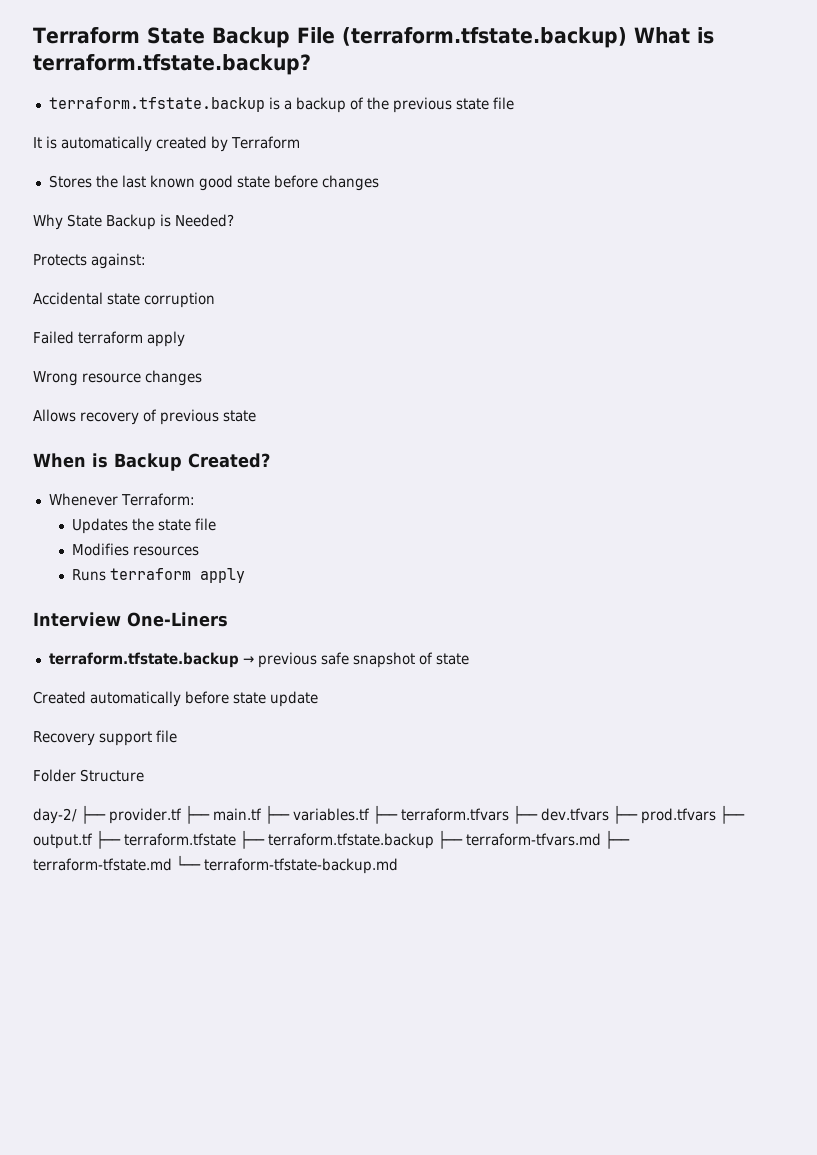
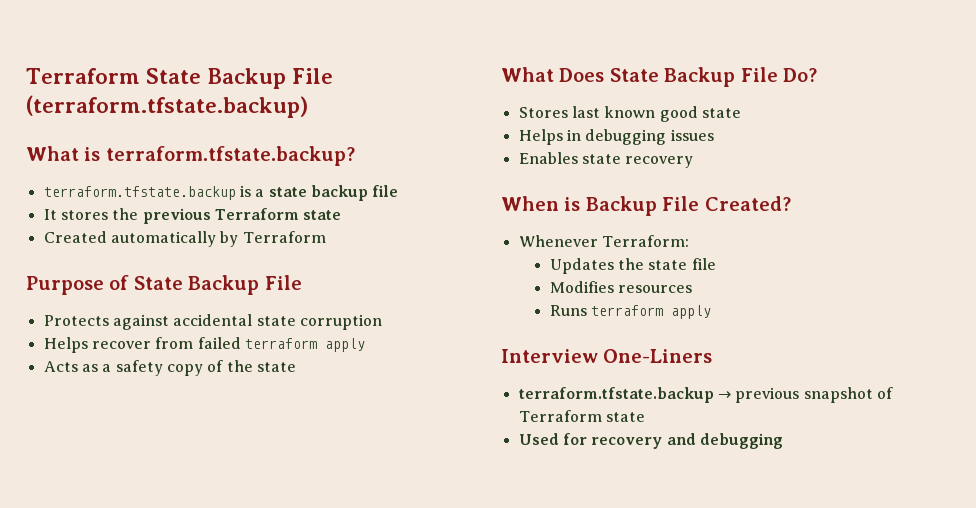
(627, 37) none -> (308, 106) //
[295,97,514,113] [33,136,300,152] backup of the previous state file // It is automatically created by Terraform -> [268,185,399,201] [43,208,342,224] [43,231,326,247] [26,275,302,295] [43,314,382,330] [43,337,365,353] [43,360,296,376] [501,67,817,87] state backup file // It stores the previous Terraform state // Created automatically by Terraform // Purpose of State Backup File // Protects against accidental state corruption // Helps recover from failed terraform apply // Acts as a safety copy of the state // What Does State Backup File Do?
[95,175,118,188] the -> (568, 112) none
[273,175,379,191] [33,214,234,230] [33,253,146,269] [33,292,215,308] [33,331,185,347] [33,370,202,386] [33,409,256,425] before changes // Why State Backup is Needed? // Protects against: // Accidental state corruption // Failed terraform apply // Wrong resource changes // Allows recovery of previous state -> [518,129,714,145] [518,152,694,168] // Helps in debugging issues // Enables state recovery
(182, 462) none -> [662,196,700,211] File
[320,652,349,665] safe -> (800, 395) none
[435,653,469,665] [33,691,318,707] [33,730,177,746] [33,769,144,782] [33,805,745,824] [33,830,630,849] [33,855,398,874] state // Created automatically before state update // Recovery support file // Folder Structure // day-2/ ├── provider.tf ├── main.tf ├── variables.tf ├── terraform.tfvars ├── dev.tfvars ├── prod.tfvars ├── output.tf ├── terraform.tfstate ├── terraform.tfstate.backup ├── terraform-tfvars.md ├── terraform-tfstate.md └── terraform-tfstate-backup.md -> [518,410,645,422] [518,433,783,449] Terraform state // Used for recovery and debugging

